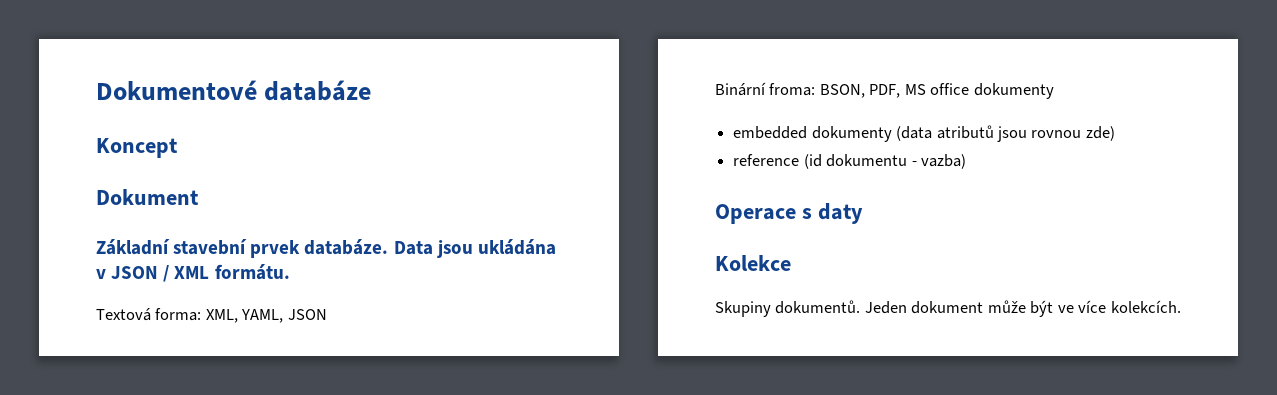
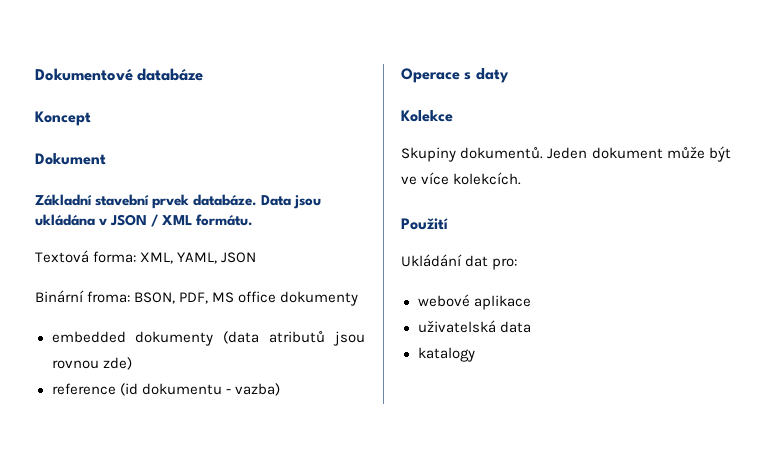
(1181, 306) none -> [401,218,448,230] [401,254,518,270] [417,294,531,310] [417,320,531,333] [417,347,475,362] // Použití // Ukládání dat pro: // webové aplikace // uživatelská data // katalogy

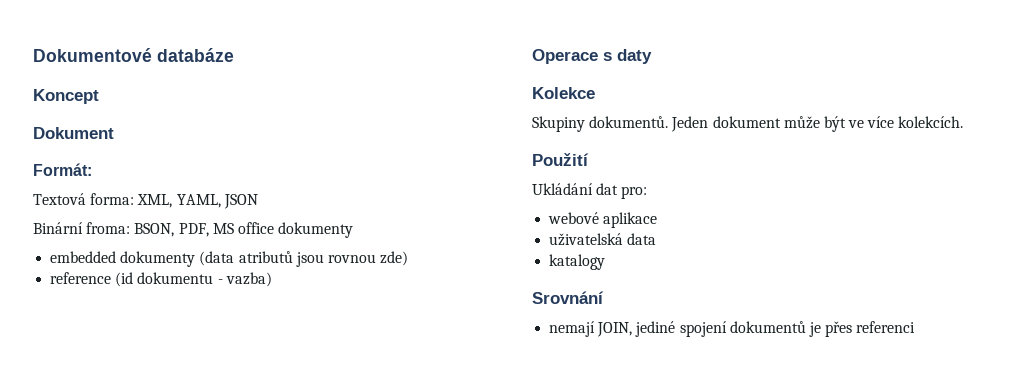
[35,194,322,209] [35,214,254,227] Základní stavební prvek databáze. Data jsou ukládána v JSON / XML formátu. -> [33,163,92,176] Formát:
(475, 354) none -> [532,291,604,304] [549,321,916,337] // Srovnání // nemají JOIN, jediné spojení dokumentů je přes referenci

